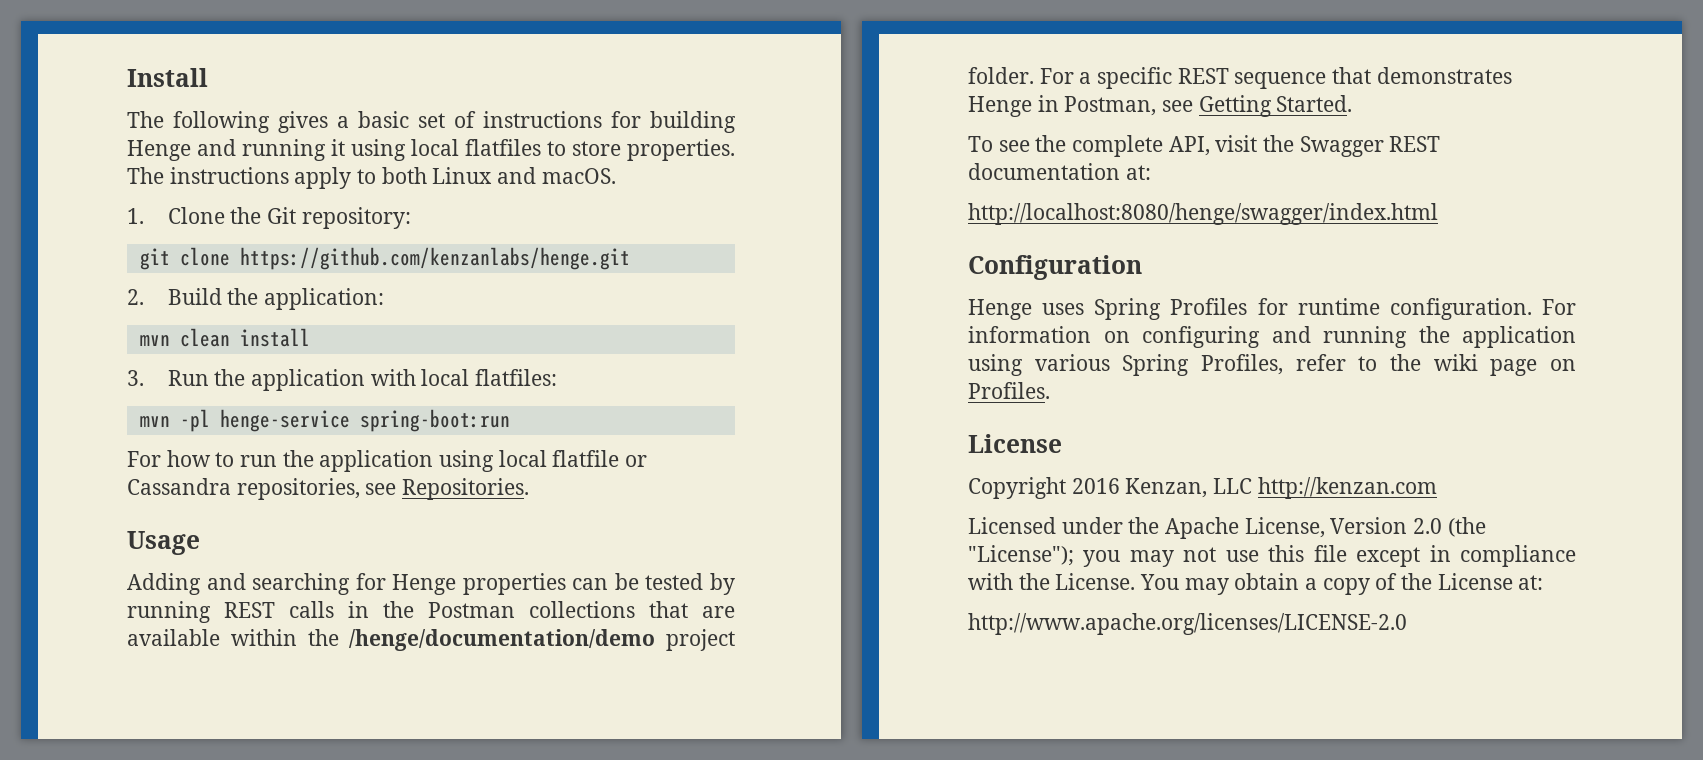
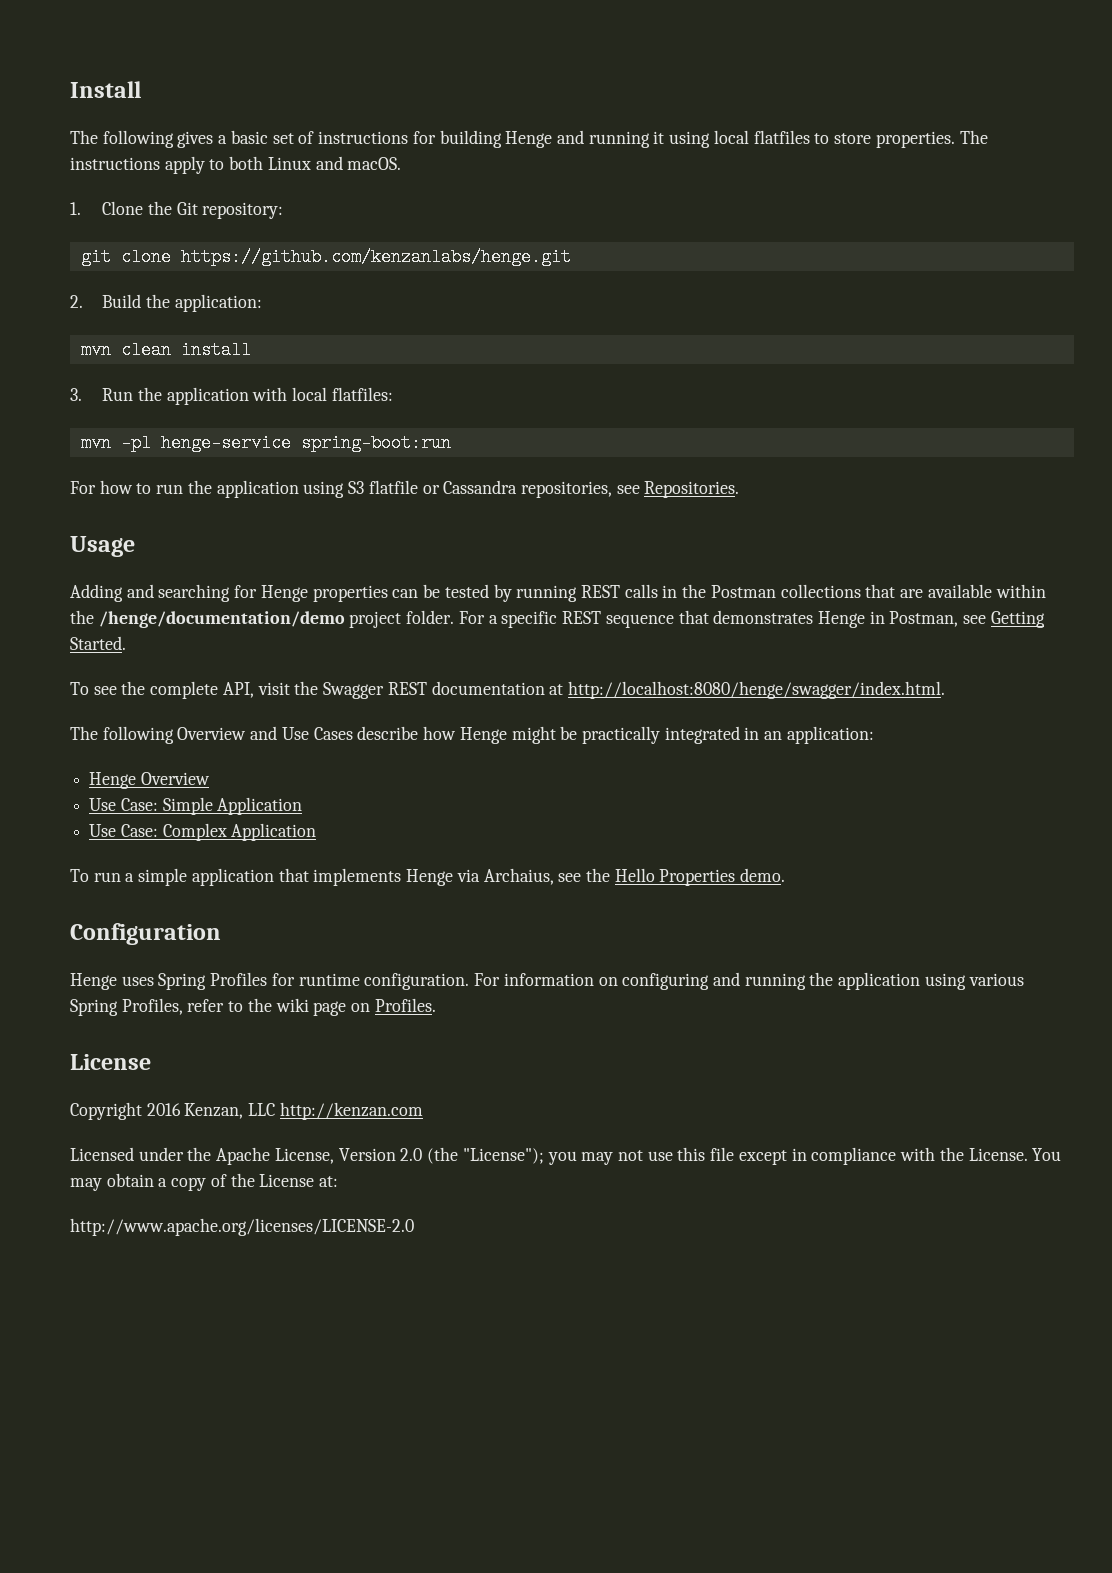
[498,450,547,467] local -> [348,481,365,494] S3
[1125,165,1151,180] [968,203,1438,225] at: // http://localhost:8080/henge/swagger/index.html -> [549,681,945,699] [70,726,874,744] [89,772,210,789] [89,797,303,815] [89,823,317,841] [70,868,786,886] at http://localhost:8080/henge/swagger/index.html. // The following Overview and Use Cases describe how Henge might be practically integrated in an application: // Henge Overview // Use Case: Simple Application // Use Case: Complex Application // To run a simple application that implements Henge via Archaius, see the Hello Properties demo.

